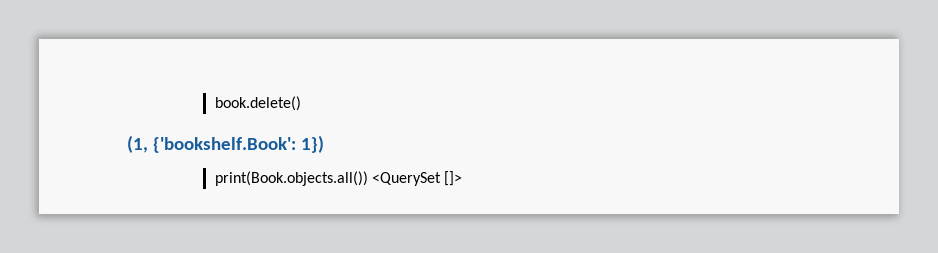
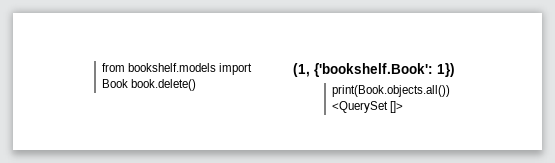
(214, 103) none -> [101,63,252,75] [101,79,128,88] from bookshelf.models import Book

